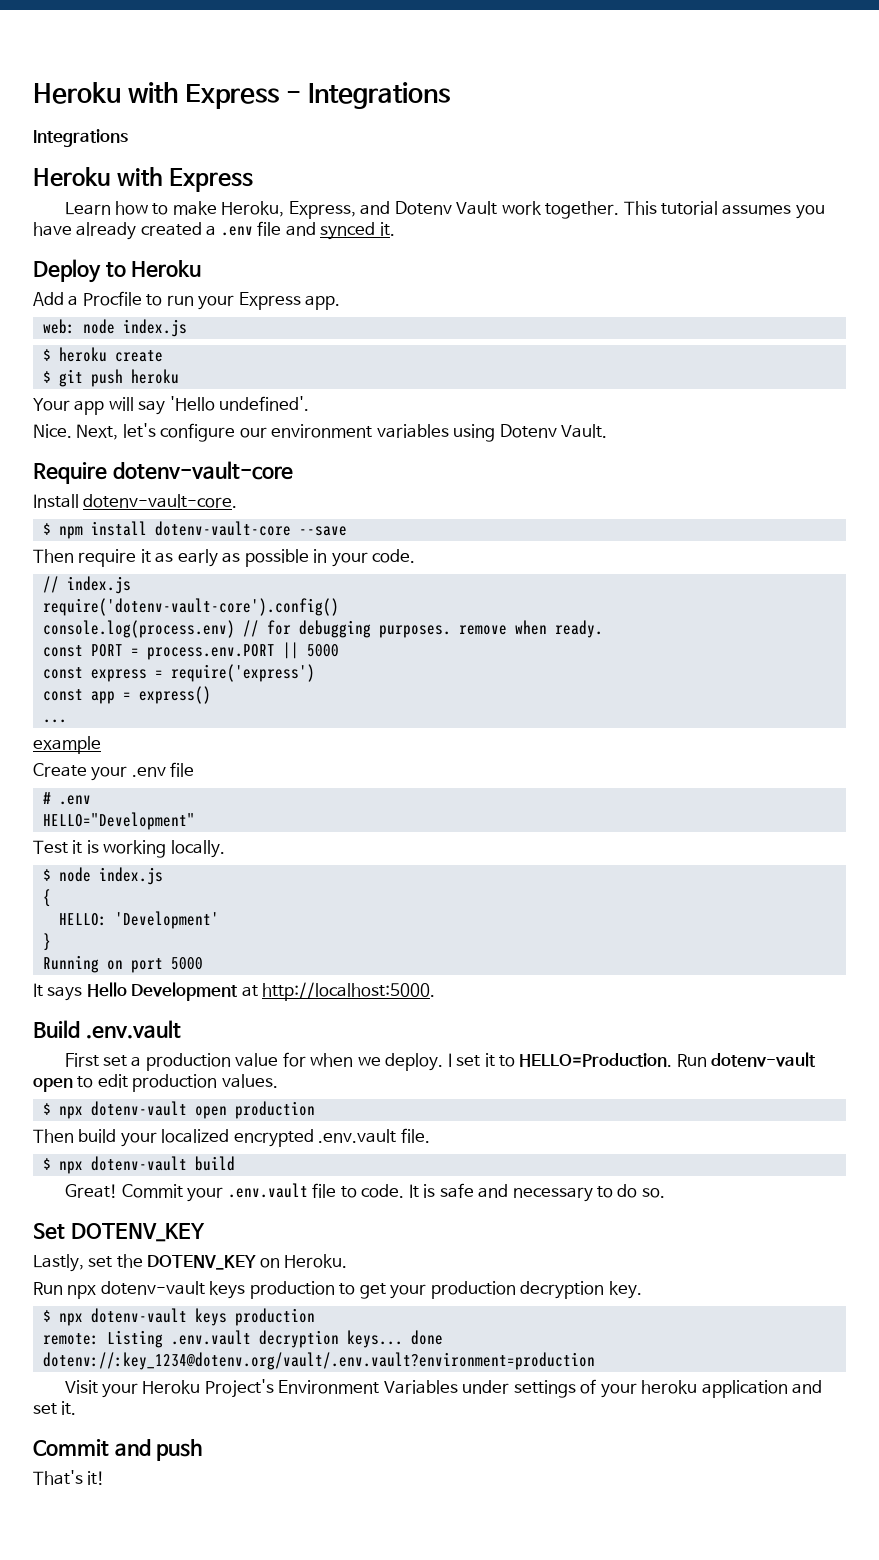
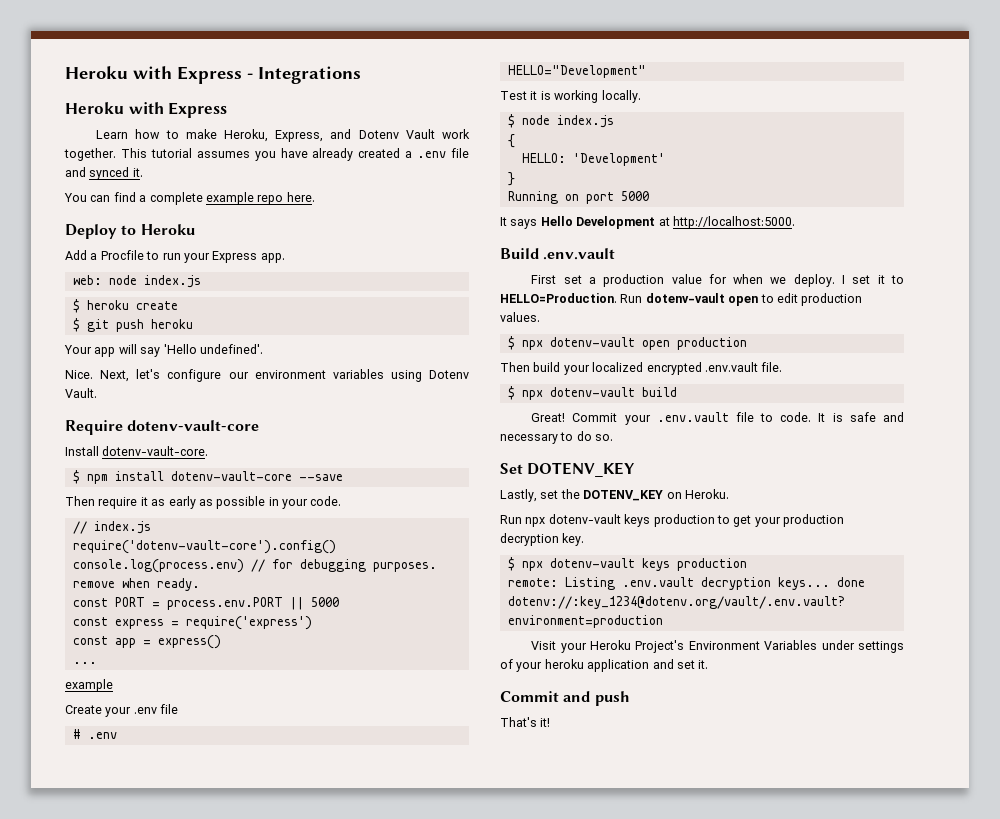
[33,129,128,147] // Integrations -> (361, 75) none
(395, 229) none -> [64,192,315,205] // You can find a complete example repo here.

